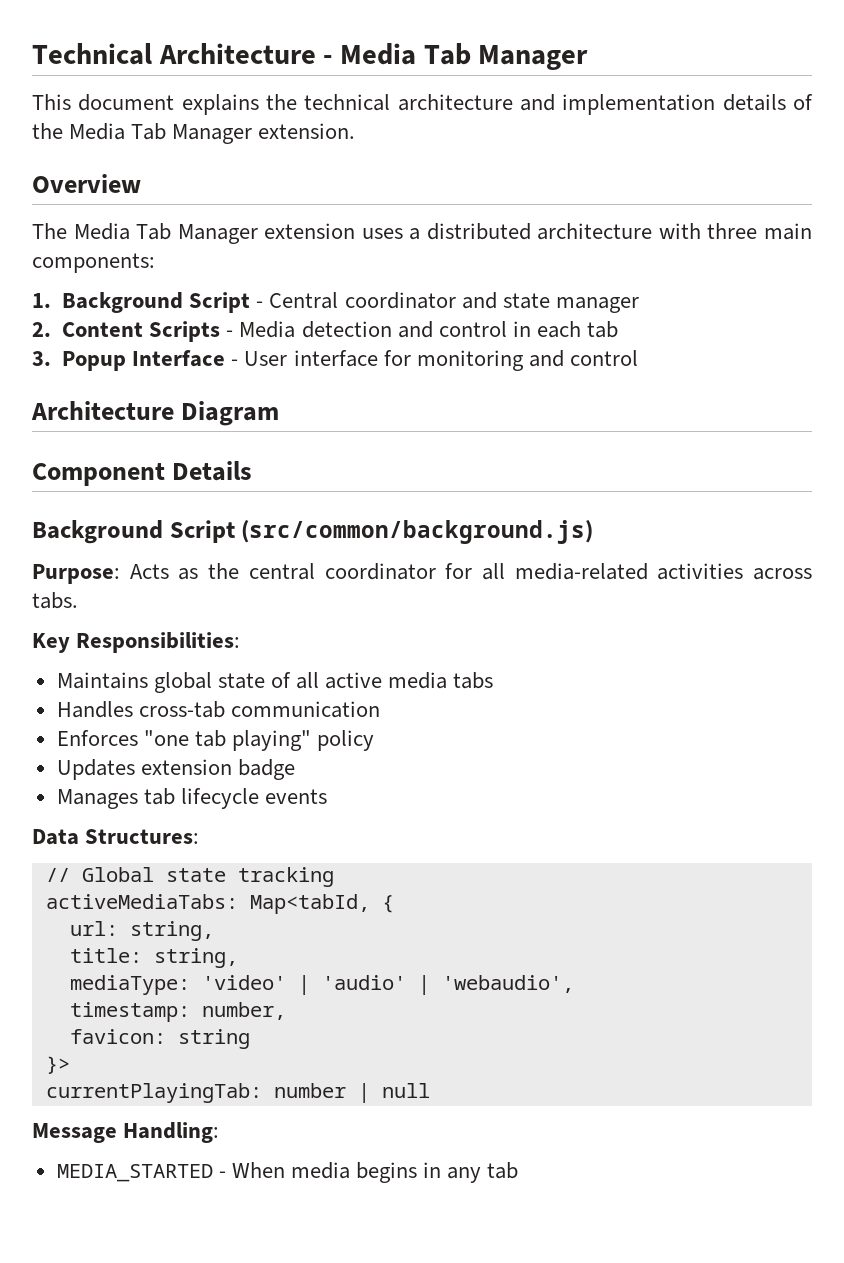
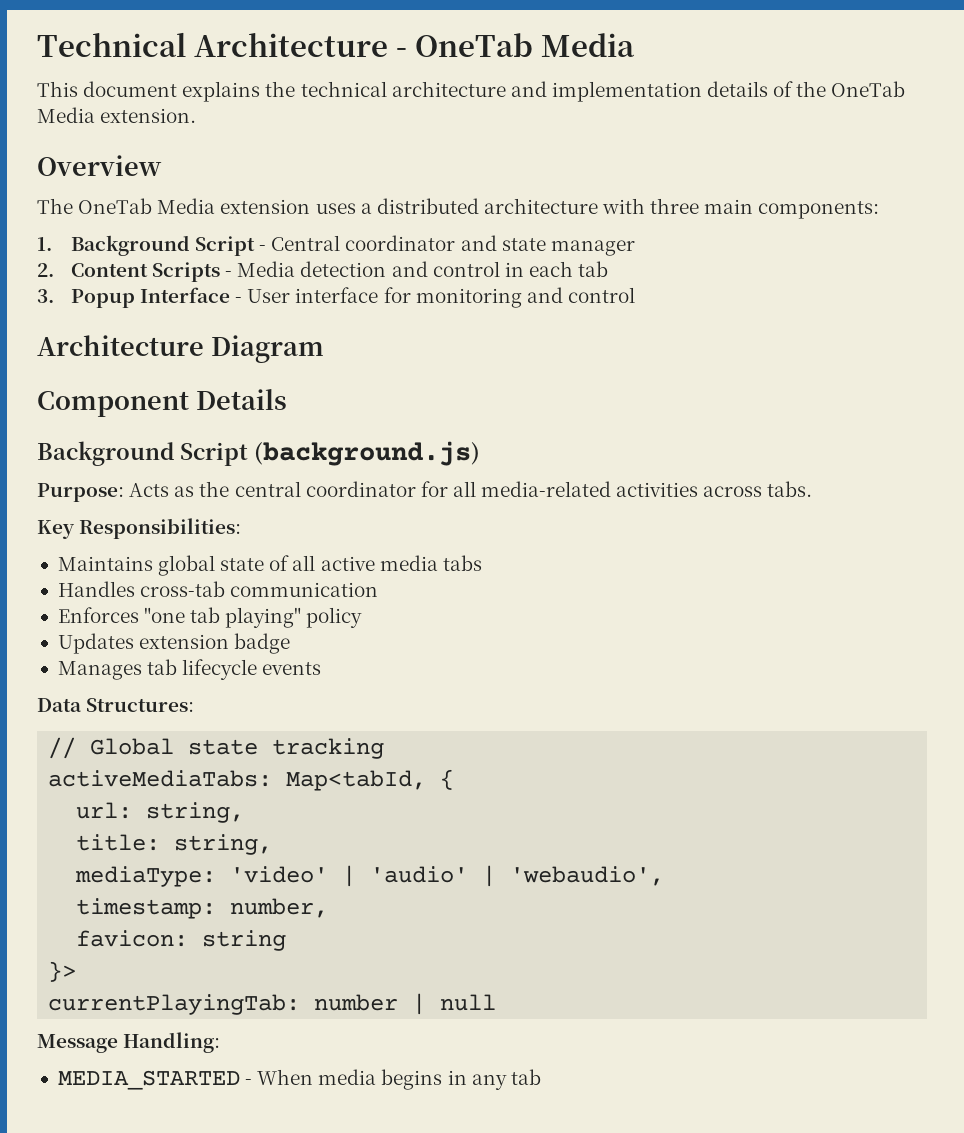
[340,43,589,70] Media Tab Manager -> [414,33,635,57] OneTab Media
[69,123,253,144] Media Tab Manager -> [831,81,906,97] [37,107,95,123] OneTab Media
[73,223,258,244] Media Tab Manager -> [78,198,216,214] OneTab Media
[241,520,594,544] (src/common/background.js) -> [254,441,480,466] (background.js)

